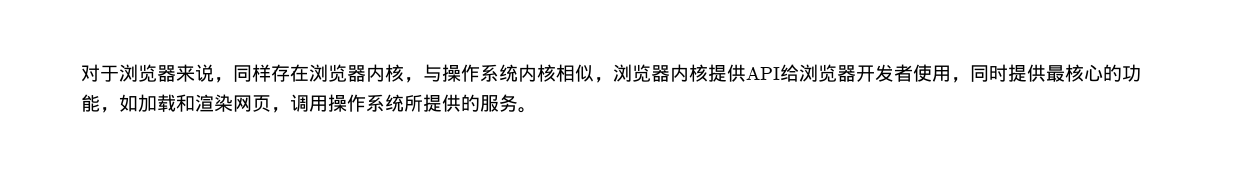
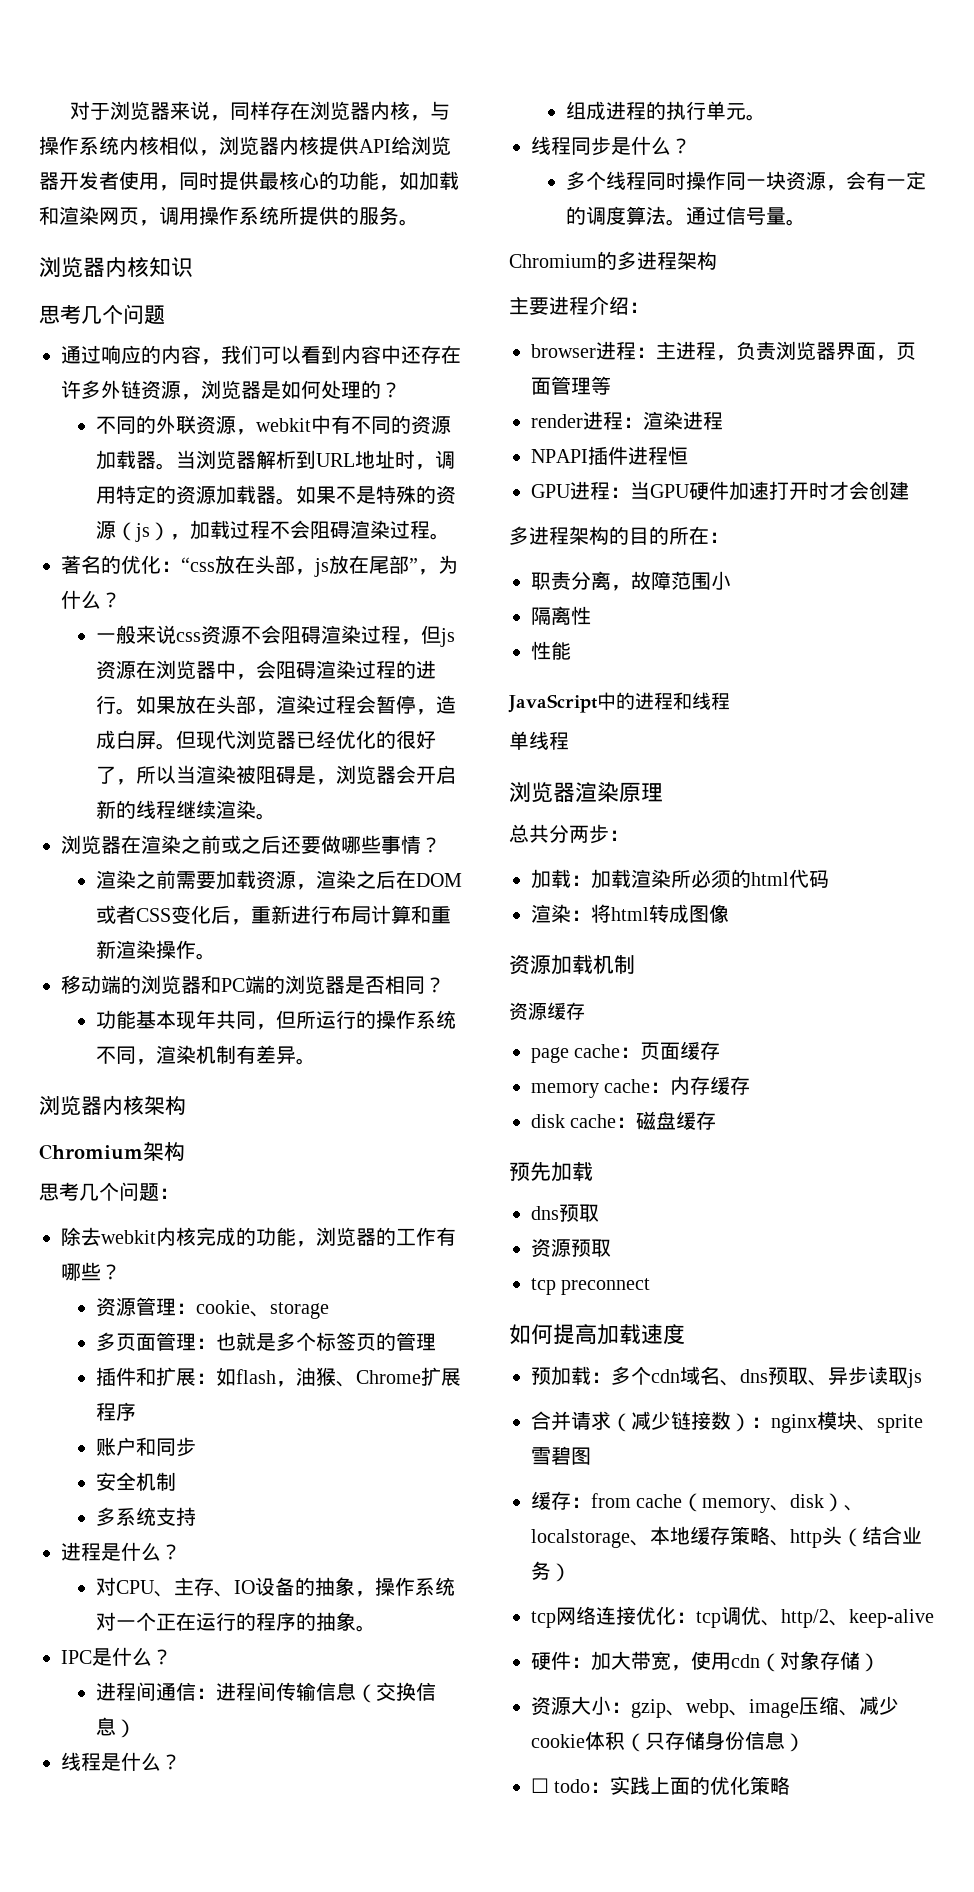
(537, 110) none -> [39,257,193,277] [39,304,165,325] [61,345,461,365] [61,380,401,400] [95,415,451,435] [95,450,455,470] [95,485,456,505] [95,520,450,542] [61,555,458,577] [61,590,121,609] [95,625,455,647] [95,660,436,680] [95,695,456,715] [95,730,436,750] [95,765,456,785] [95,800,276,820] [61,835,441,854] [95,870,462,890] [95,905,451,925] [95,940,216,960] [61,975,445,994] [95,1010,456,1030] [95,1045,316,1065] [39,1095,186,1115] [39,1141,185,1161] [39,1182,179,1201] [61,1227,456,1247] [61,1262,121,1281] [95,1297,329,1319] [95,1332,436,1351] [95,1367,461,1387] [95,1402,136,1421] [95,1437,196,1457] [95,1472,176,1491] [95,1507,196,1526] [61,1542,181,1561] [95,1577,455,1597] [95,1612,376,1632] [61,1647,172,1666] [95,1682,436,1703] [95,1717,136,1738] [61,1752,181,1771] [565,101,766,121] [531,136,691,156] [565,171,926,191] [565,206,806,226] [509,251,717,270] [509,296,649,315] [531,341,916,361] [531,376,611,395] [531,411,723,430] [531,446,688,465] [531,481,909,501] [509,526,729,545] [531,571,731,591] [531,606,591,625] [531,641,571,660] [508,692,730,713] [509,731,569,750] [509,782,663,803] [509,824,629,844] [531,869,829,889] [531,904,729,923] [509,955,635,975] [509,1002,585,1020] [531,1041,721,1063] [531,1076,751,1098] [531,1111,717,1130] [509,1162,593,1182] [531,1204,599,1222] [531,1238,611,1258] [531,1278,651,1295] [509,1324,685,1345] [531,1366,922,1388] [531,1411,923,1433] [531,1446,591,1465] [531,1491,865,1513] [531,1526,922,1548] [531,1561,571,1582] [531,1606,934,1628] [531,1651,880,1672] [531,1696,899,1718] [531,1731,805,1752] [531,1776,791,1795] // 浏览器内核知识 // 思考几个问题 // 通过响应的内容，我们可以看到内容中还存在许多外链资源，浏览器是如何处理的？ // 不同的外联资源，webkit中有不同的资源加载器。当浏览器解析到URL地址时，调用特定的资源加载器。如果不是特殊的资源（js），加载过程不会阻碍渲染过程。 // 著名的优化：“css放在头部，js放在尾部”，为什么？ // 一般来说css资源不会阻碍渲染过程，但js资源在浏览器中，会阻碍渲染过程的进行。如果放在头部，渲染过程会暂停，造成白屏。但现代浏览器已经优化的很好了，所以当渲染被阻碍是，浏览器会开启新的线程继续渲染。 // 浏览器在渲染之前或之后还要做哪些事情？ // 渲染之前需要加载资源，渲染之后在DOM或者CSS变化后，重新进行布局计算和重新渲染操作。 // 移动端的浏览器和PC端的浏览器是否相同？ // 功能基本现年共同，但所运行的操作系统不同，渲染机制有差异。 // 浏览器内核架构 // Chromium架构 // 思考几个问题： // 除去webkit内核完成的功能，浏览器的工作有哪些？ // 资源管理：cookie、storage // 多页面管理：也就是多个标签页的管理 // 插件和扩展：如flash，油猴、Chrome扩展程序 // 账户和同步 // 安全机制 // 多系统支持 // 进程是什么？ // 对CPU、主存、IO设备的抽象，操作系统对一个正在运行的程序的抽象。 // IPC是什么？ // 进程间通信：进程间传输信息（交换信息） // 线程是什么？ // 组成进程的执行单元。 // 线程同步是什么？ // 多个线程同时操作同一块资源，会有一定的调度算法。通过信号量。 // Chromium的多进程架构 // 主要进程介绍： // browser进程：主进程，负责浏览器界面，页面管理等 // render进程：渲染进程 // NPAPI插件进程恒 // GPU进程：当GPU硬件加速打开时才会创建 // 多进程架构的目的所在： // 职责分离，故障范围小 // 隔离性 // 性能 // JavaScript中的进程和线程 // 单线程 // 浏览器渲染原理 // 总共分两步： // 加载：加载渲染所必须的html代码 // 渲染：将html转成图像 // 资源加载机制 // 资源缓存 // page cache：页面缓存 // memory cache：内存缓存 // disk cache：磁盘缓存 // 预先加载 // dns预取 // 资源预取 // tcp preconnect // 如何提高加载速度 // 预加载：多个cdn域名、dns预取、异步读取js // 合并请求（减少链接数）：nginx模块、sprite雪碧图 // 缓存：from cache（memory、disk）、localstorage、本地缓存策略、http头（结合业务） // tcp网络连接优化：tcp调优、http/2、keep-alive // 硬件：加大带宽，使用cdn（对象存储） // 资源大小：gzip、webp、image压缩、减少cookie体积（只存储身份信息） // ☐ todo：实践上面的优化策略

